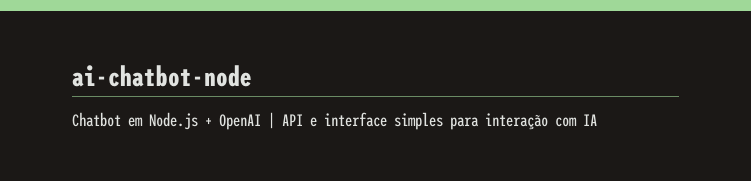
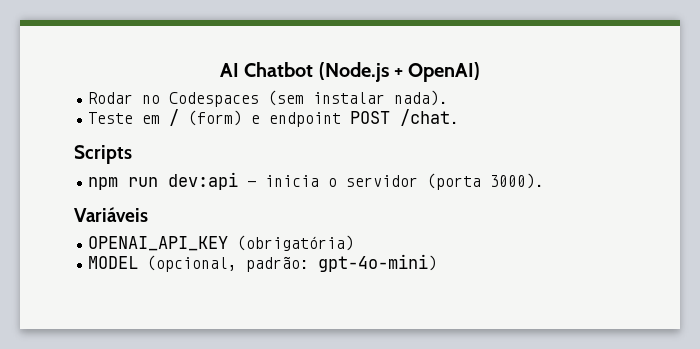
[72,65,252,87] [72,112,597,130] ai-chatbot-node // Chatbot em Node.js + OpenAI | API e interface simples para interação com IA -> [219,62,481,82] [88,90,449,107] [88,109,460,127] [74,145,132,164] [88,172,545,190] [74,207,148,222] [88,235,355,251] [88,254,438,272] AI Chatbot (Node.js + OpenAI) // Rodar no Codespaces (sem instalar nada). // Teste em / (form) e endpoint POST /chat. // Scripts // npm run dev:api — inicia o servidor (porta 3000). // Variáveis // OPENAI_API_KEY (obrigatória) // MODEL (opcional, padrão: gpt-4o-mini)

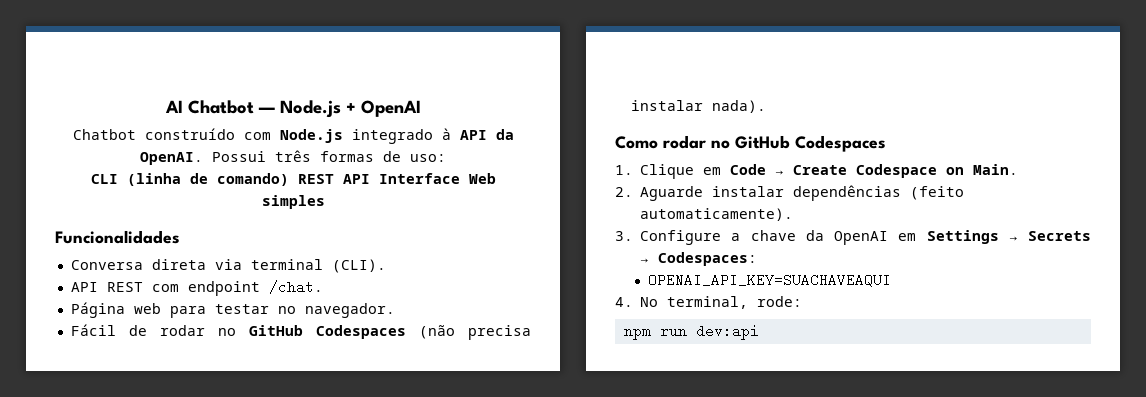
[318,62,481,82] [88,90,449,107] [88,109,460,127] [74,145,132,164] [88,172,545,190] [74,207,148,222] [88,235,355,251] [88,254,438,272] (Node.js + OpenAI) // Rodar no Codespaces (sem instalar nada). // Teste em / (form) e endpoint POST /chat. // Scripts // npm run dev:api — inicia o servidor (porta 3000). // Variáveis // OPENAI_API_KEY (obrigatória) // MODEL (opcional, padrão: gpt-4o-mini) -> [257,100,421,118] [72,128,514,144] [140,150,446,165] [90,173,496,186] [261,195,325,209] [55,230,180,244] [70,259,386,273] [70,280,323,296] [70,302,395,318] [70,324,531,340] [630,100,766,113] [615,135,886,152] [615,164,1019,179] [615,185,965,201] [640,208,794,221] [615,230,1091,245] [640,252,758,266] [647,273,891,287] [615,296,803,309] [623,324,759,340] — Node.js + OpenAI // Chatbot construído com Node.js integrado à API da OpenAI. Possui três formas de uso: // CLI (linha de comando) REST API Interface Web simples // Funcionalidades // Conversa direta via terminal (CLI). // API REST com endpoint /chat. // Página web para testar no navegador. // Fácil de rodar no GitHub Codespaces (não precisa instalar nada). // Como rodar no GitHub Codespaces // 1. Clique em Code → Create Codespace on Main. // 2. Aguarde instalar dependências (feito automaticamente). // 3. Configure a chave da OpenAI em Settings → Secrets → Codespaces: // OPENAI_API_KEY=SUACHAVEAQUI // 4. No terminal, rode: // npm run dev:api

